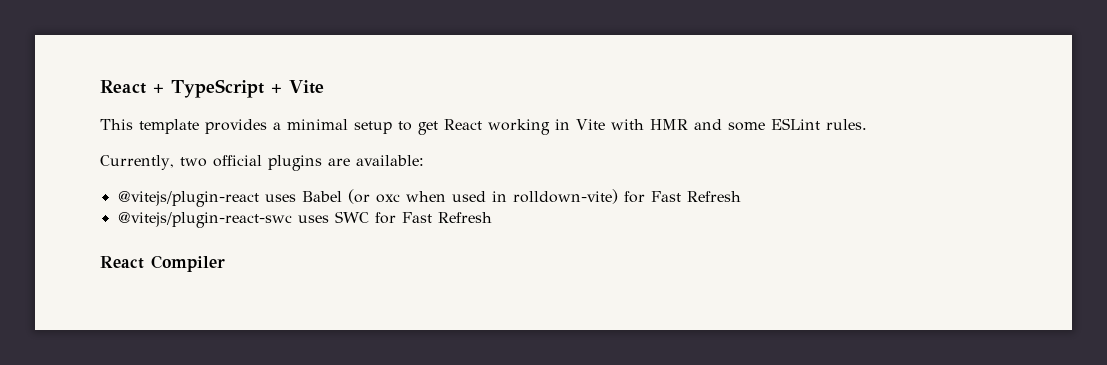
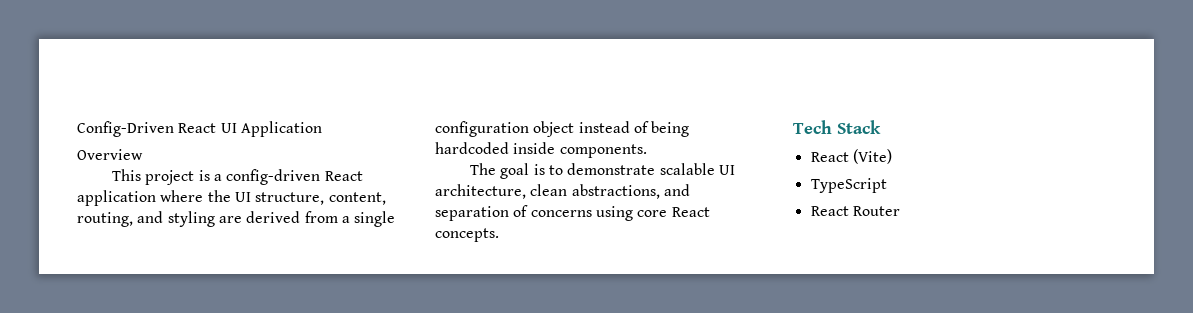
[100,79,324,98] [100,118,867,135] [100,155,424,171] [117,189,741,207] [117,211,492,228] [100,255,225,272] React + TypeScript + Vite // This template provides a minimal setup to get React working in Vite with HMR and some ESLint rules. // Currently, two official plugins are available: // @vitejs/plugin-react uses Babel (or oxc when used in rolldown-vite) for Fast Refresh // @vitejs/plugin-react-swc uses SWC for Fast Refresh // React Compiler -> [77,121,322,137] [77,149,143,160] [112,169,363,185] [77,190,386,206] [77,211,396,227] [435,121,690,137] [435,142,647,158] [470,163,735,179] [435,184,690,199] [435,205,710,221] [435,228,499,242] [793,120,881,134] [810,149,892,164] [810,178,887,193] [810,206,900,216] Config-Driven React UI Application // Overview // This project is a config-driven React application where the UI structure, content, routing, and styling are derived from a single configuration object instead of being hardcoded inside components. // The goal is to demonstrate scalable UI architecture, clean abstractions, and separation of concerns using core React concepts. // Tech Stack // React (Vite) // TypeScript // React Router

